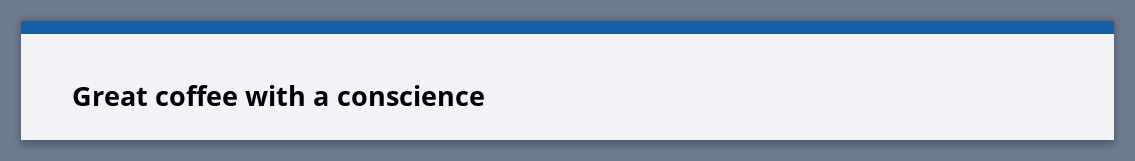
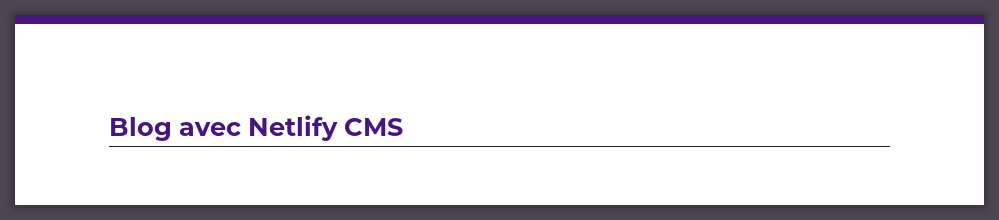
[72,85,485,106] Great coffee with a conscience -> [109,115,403,141] Blog avec Netlify CMS

